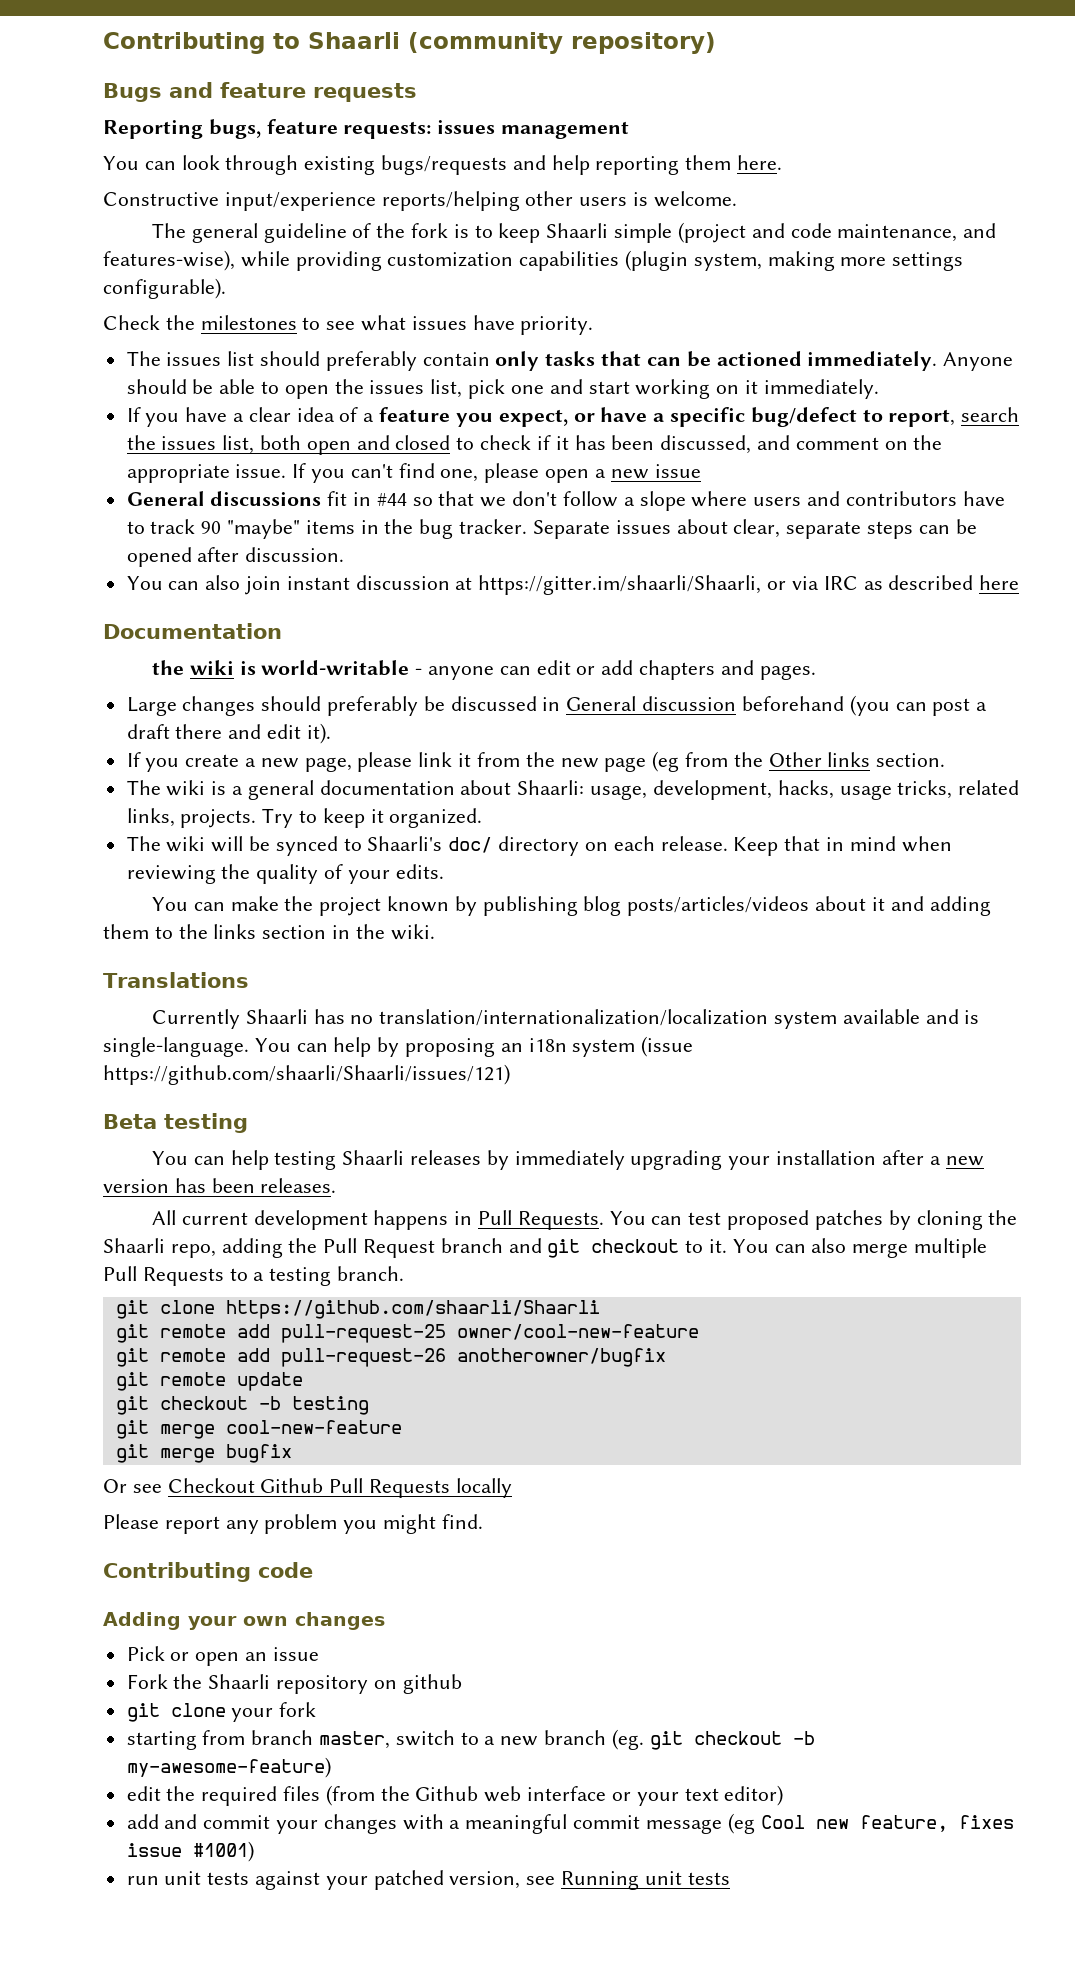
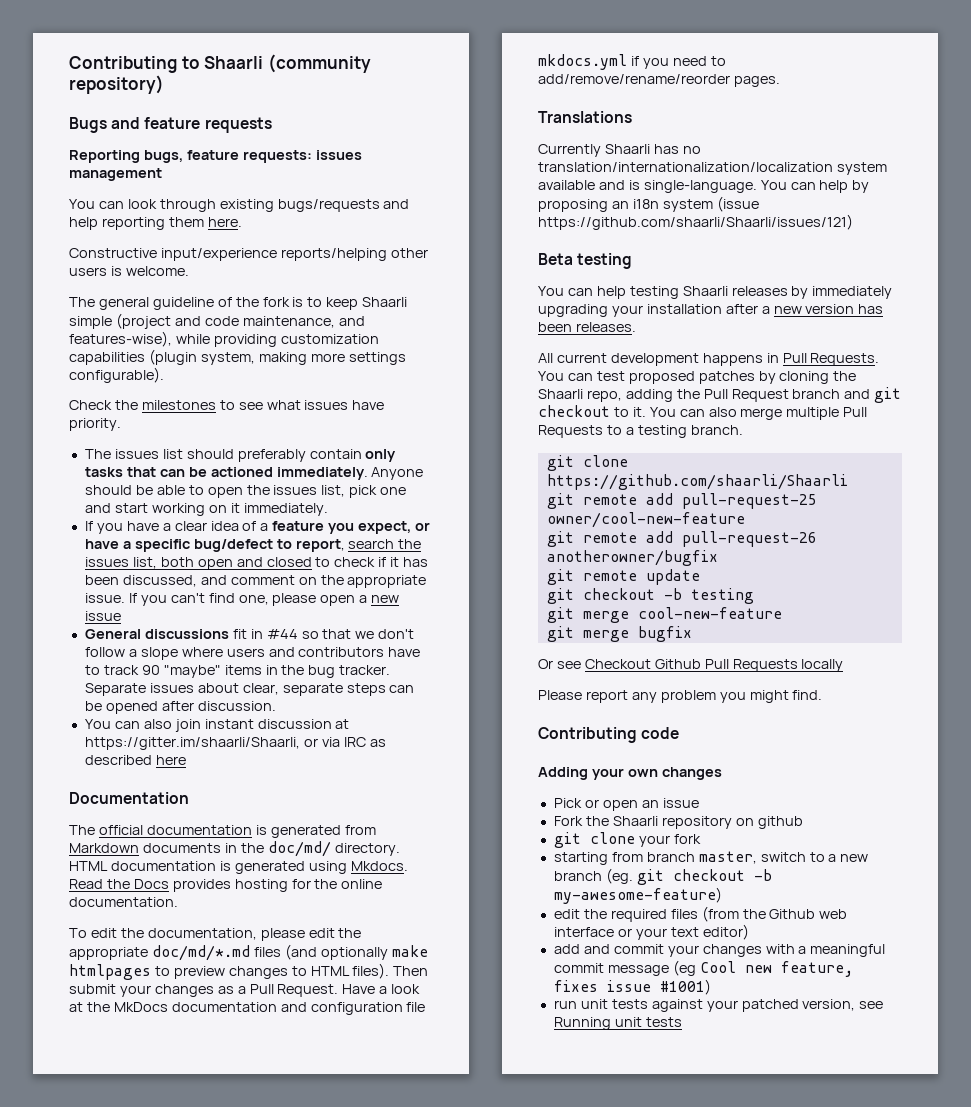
[152,660,816,680] [126,695,988,716] [126,723,331,744] [126,751,946,772] [126,780,1020,800] [126,808,483,828] [126,836,952,856] [126,864,444,884] [152,896,991,916] [103,924,435,940] the wiki is world-writable - anyone can edit or add chapters and pages. // Large changes should preferably be discussed in General discussion beforehand (you can post a draft there and edit it). // If you create a new page, please link it from the new page (eg from the Other links section. // The wiki is a general documentation about Shaarli: usage, development, hacks, usage tricks, related links, projects. Try to keep it organized. // The wiki will be synced to Shaarli's doc/ directory on each release. Keep that in mind when reviewing the quality of your edits. // You can make the project known by publishing blog posts/articles/videos about it and adding them to the links section in the wiki. -> [69,825,376,838] [69,841,400,857] [69,861,408,874] [69,879,383,892] [69,897,178,907] [69,928,362,941] [69,944,428,961] [69,963,429,980] [69,984,421,997] [69,1002,426,1015] [538,54,726,70] [538,74,780,87] The official documentation is generated from Markdown documents in the doc/md/ directory. HTML documentation is generated using Mkdocs. Read the Docs provides hosting for the online documentation. // To edit the documentation, please edit the appropriate doc/md/*.md files (and optionally make htmlpages to preview changes to HTML files). Then submit your changes as a Pull Request. Have a look at the MkDocs documentation and configuration file mkdocs.yml if you need to add/remove/rename/reorder pages.

